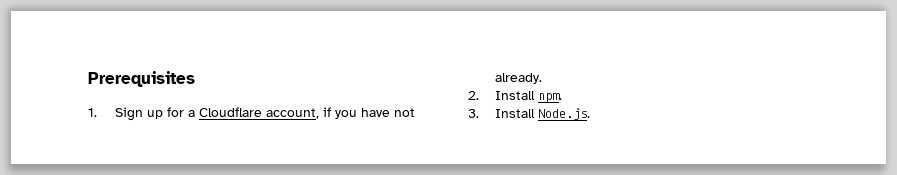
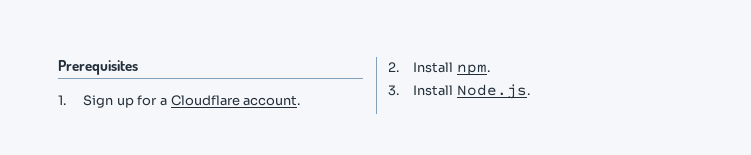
[266,107,416,119] [495,73,543,84] account, if you have not already. -> [243,95,301,106] account.

